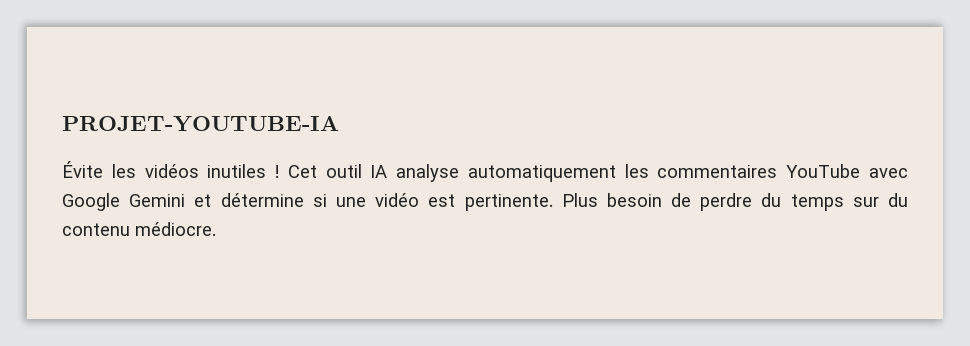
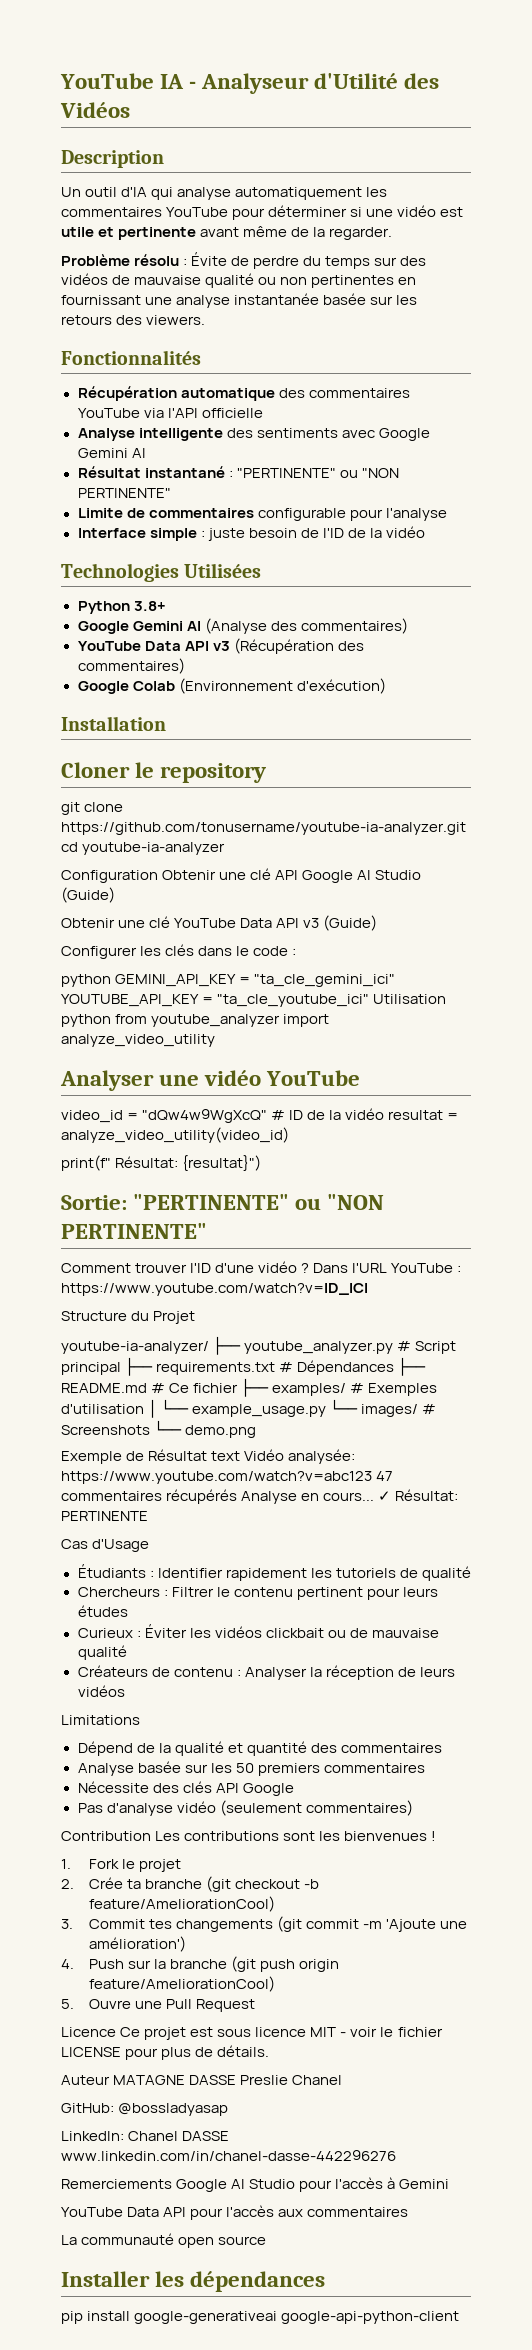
[62,116,339,132] [62,161,388,178] PROJET-YOUTUBE-IA // Évite les vidéos inutiles ! Cet outil IA -> [60,73,440,94] [60,102,130,118] [61,150,164,168] [61,187,174,200] YouTube IA - Analyseur d'Utilité des Vidéos // Description // Un outil d'IA qui
[868,168,908,178] [62,193,662,211] avec Google Gemini et détermine si une vidéo est pertinente. Plus besoin -> [232,205,464,220] [61,226,393,240] [61,252,228,266] pour déterminer si une vidéo est utile et pertinente avant même de la regarder. // Problème résolu : Évite
[888,193,908,207] [62,222,216,236] du contenu médiocre. -> [400,256,427,266] [61,273,417,288] [61,293,418,308] [61,315,206,325] [61,350,201,365] [77,386,410,401] [77,408,263,418] [77,428,430,441] [77,448,146,458] [77,466,399,478] [77,488,171,498] [77,508,447,521] [77,526,425,541] [61,563,262,582] [77,601,166,614] [77,618,408,634] [77,638,364,654] [77,658,185,674] [77,678,386,694] [61,716,166,731] [61,762,267,783] [61,802,124,815] [61,822,466,835] [61,842,226,855] [61,868,422,883] [61,887,115,903] [61,915,378,931] [61,944,297,959] [61,974,396,987] [61,994,447,1007] [61,1014,330,1027] [61,1034,215,1047] [60,1070,361,1091] [61,1108,459,1123] [61,1127,289,1143] [61,1155,262,1171] [61,1194,385,1210] [61,1223,207,1239] [61,1261,462,1273] [61,1283,368,1296] [61,1311,196,1324] [61,1336,457,1355] [61,1357,427,1376] [61,1378,438,1397] [61,1399,437,1418] [61,1420,257,1438] [61,1449,356,1464] [61,1471,394,1484] [61,1489,459,1504] [61,1511,148,1521] [61,1539,150,1552] [77,1564,471,1581] [77,1587,438,1600] [77,1605,128,1617] [77,1624,439,1638] [77,1645,127,1660] [77,1665,455,1680] [77,1685,125,1697] [61,1715,140,1725] [77,1741,442,1756] [77,1761,425,1776] [77,1781,294,1796] [77,1800,413,1816] [61,1831,437,1841] [61,1859,181,1872] [61,1876,320,1892] [88,1896,275,1912] [61,1916,468,1932] [88,1936,186,1952] [61,1956,340,1972] [88,1976,275,1992] [61,1999,255,2012] [61,2027,443,2040] [61,2045,270,2060] [61,2075,343,2085] [61,2103,229,2116] [61,2131,230,2141] [61,2150,396,2161] [61,2177,450,2192] [61,2205,409,2220] [61,2233,267,2248] [61,2271,326,2292] [61,2311,460,2324] des vidéos de mauvaise qualité ou non pertinentes en fournissant une analyse instantanée basée sur les retours des viewers. // Fonctionnalités // Récupération automatique des commentaires YouTube via l'API officielle // Analyse intelligente des sentiments avec Google Gemini AI // Résultat instantané : "PERTINENTE" ou "NON PERTINENTE" // Limite de commentaires configurable pour l'analyse // Interface simple : juste besoin de l'ID de la vidéo // Technologies Utilisées // Python 3.8+ // Google Gemini AI (Analyse des commentaires) // YouTube Data API v3 (Récupération des commentaires) // Google Colab (Environnement d'exécution) // Installation // Cloner le repository // git clone https://github.com/tonusername/youtube-ia-analyzer.git cd youtube-ia-analyzer // Configuration Obtenir une clé API Google AI Studio (Guide) // Obtenir une clé YouTube Data API v3 (Guide) // Configurer les clés dans le code : // python GEMINI_API_KEY = "ta_cle_gemini_ici" YOUTUBE_API_KEY = "ta_cle_youtube_ici" Utilisation python from youtube_analyzer import analyze_video_utility // Analyser une vidéo YouTube // video_id = "dQw4w9WgXcQ" # ID de la vidéo resultat = analyze_video_utility(video_id) // print(f" Résultat: {resultat}") // Sortie: "PERTINENTE" ou "NON PERTINENTE" // Comment trouver l'ID d'une vidéo ? Dans l'URL YouTube : https://www.youtube.com/watch?v=ID_ICI // Structure du Projet // youtube-ia-analyzer/ ├── youtube_analyzer.py # Script principal ├── requirements.txt # Dépendances ├── README.md # Ce fichier ├── examples/ # Exemples d'utilisation │ └── example_usage.py └── images/ # Screenshots └── demo.png // Exemple de Résultat text Vidéo analysée: https://www.youtube.com/watch?v=abc123 47 commentaires récupérés Analyse en cours... ✓ Résultat: PERTINENTE // Cas d'Usage // Étudiants : Identifier rapidement les tutoriels de qualité // Chercheurs : Filtrer le contenu pertinent pour leurs études // Curieux : Éviter les vidéos clickbait ou de mauvaise qualité // Créateurs de contenu : Analyser la réception de leurs vidéos // Limitations // Dépend de la qualité et quantité des commentaires // Analyse basée sur les 50 premiers commentaires // Nécessite des clés API Google // Pas d'analyse vidéo (seulement commentaires) // Contribution Les contributions sont les bienvenues ! // 1. Fork le projet // 2. Crée ta branche (git checkout -b feature/AmeliorationCool) // 3. Commit tes changements (git commit -m 'Ajoute une amélioration') // 4. Push sur la branche (git push origin feature/AmeliorationCool) // 5. Ouvre une Pull Request // Licence Ce projet est sous licence MIT - voir le fichier LICENSE pour plus de détails. // Auteur MATAGNE DASSE Preslie Chanel // GitHub: @bossladyasap // LinkedIn: Chanel DASSE www.linkedin.com/in/chanel-dasse-442296276 // Remerciements Google AI Studio pour l'accès à Gemini // YouTube Data API pour l'accès aux commentaires // La communauté open source // Installer les dépendances // pip install google-generativeai google-api-python-client

